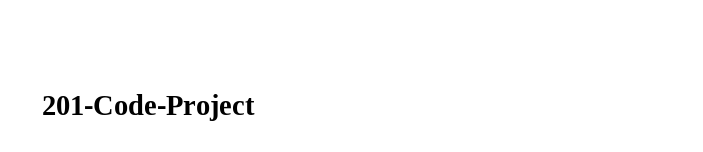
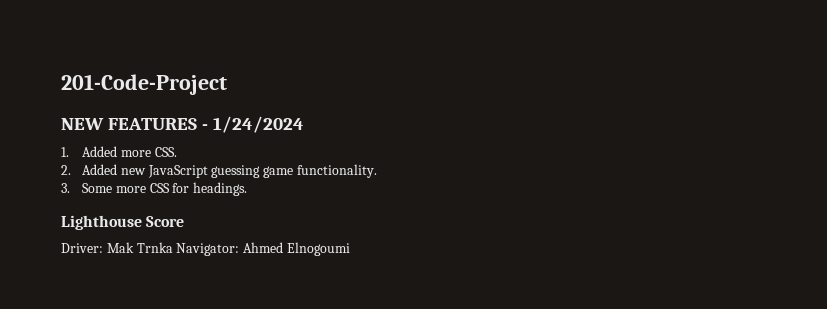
(255, 107) none -> [61,116,305,133] [61,146,177,157] [61,164,377,178] [61,182,248,196] [61,215,185,230] [61,242,350,256] // NEW FEATURES - 1/24/2024 // 1. Added more CSS. // 2. Added new JavaScript guessing game functionality. // 3. Some more CSS for headings. // Lighthouse Score // Driver: Mak Trnka Navigator: Ahmed Elnogoumi

